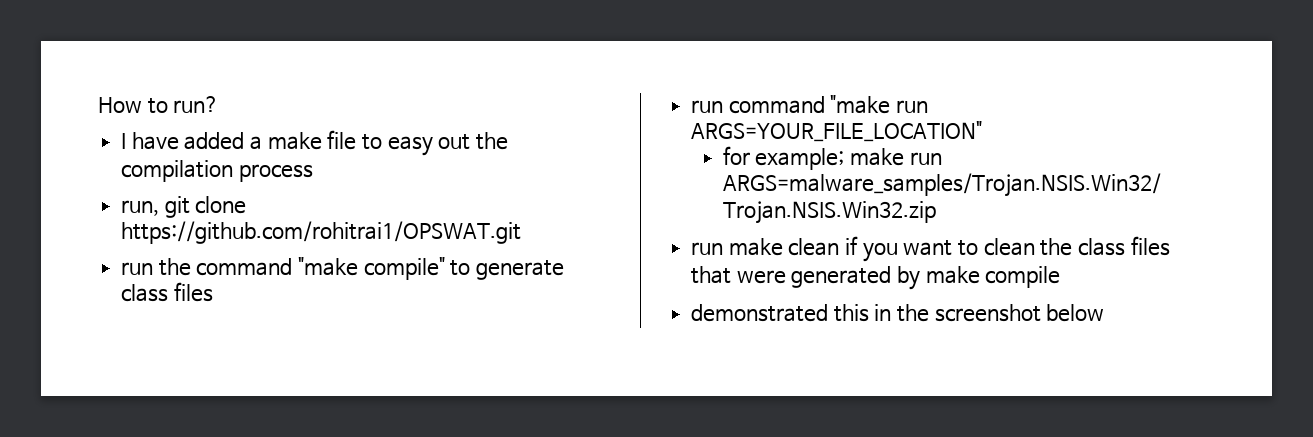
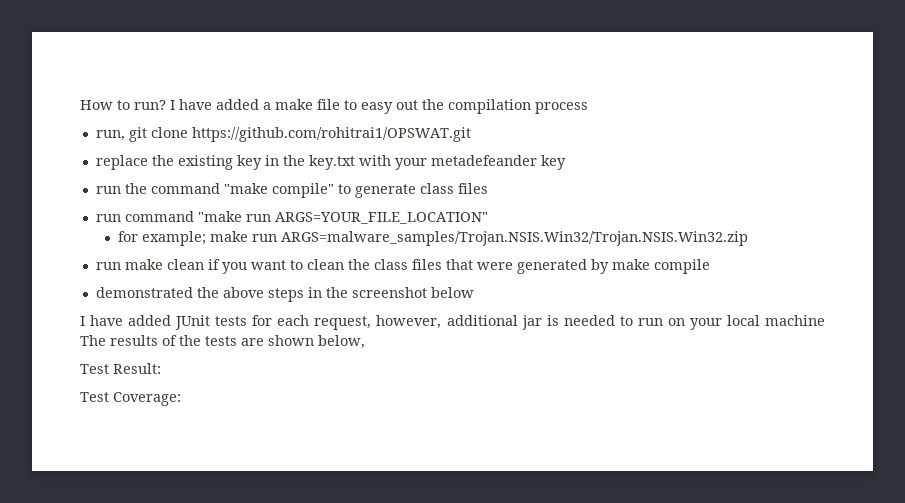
(220, 104) // -> (166, 105) none
(522, 232) none -> [95,155,566,170] // replace the existing key in the key.txt with your metadefeander key
[833,304,869,322] this -> [196,287,304,302] the above steps
(1105, 313) none -> [80,315,825,330] [80,335,365,349] [80,363,161,374] [80,392,181,406] // I have added JUnit tests for each request, however, additional jar is needed to run on your local machine The results of the tests are shown below, // Test Result: // Test Coverage:

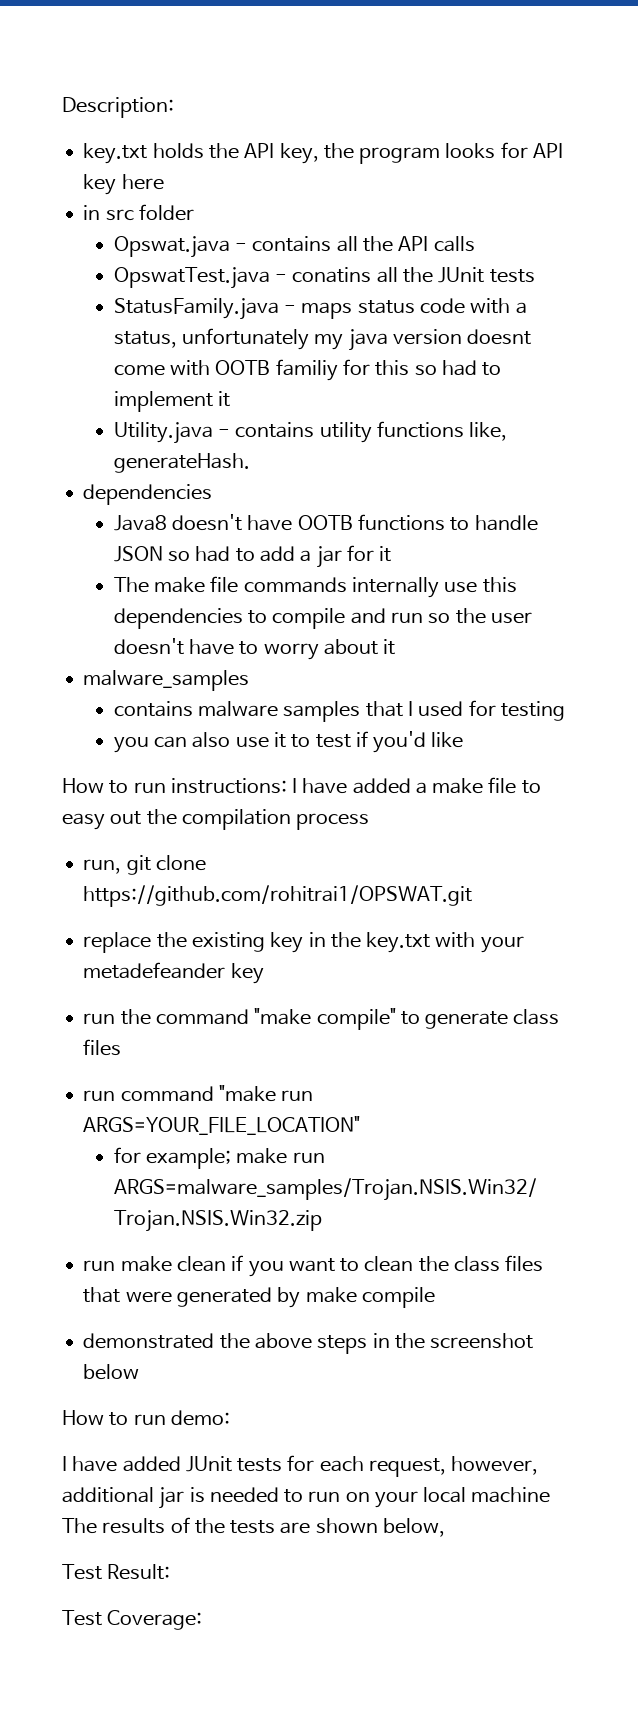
[80,100,166,110] How to run? -> [62,97,174,118] [83,142,563,164] [83,174,164,195] [83,204,194,221] [113,236,475,258] [113,267,535,289] [113,298,527,320] [113,328,532,351] [113,359,502,381] [113,391,231,412] [113,421,508,444] [113,453,250,473] [83,484,213,505] [113,514,538,531] [113,545,392,568] [113,576,517,598] [113,608,532,629] [113,638,396,660] [83,670,250,691] [113,700,565,722] [113,731,464,753] [62,778,287,794] Description: // key.txt holds the API key, the program looks for API key here // in src folder // Opswat.java - contains all the API calls // OpswatTest.java - conatins all the JUnit tests // StatusFamily.java - maps status code with a status, unfortunately my java version doesnt come with OOTB familiy for this so had to implement it // Utility.java - contains utility functions like, generateHash. // dependencies // Java8 doesn't have OOTB functions to handle JSON so had to add a jar for it // The make file commands internally use this dependencies to compile and run so the user doesn't have to worry about it // malware_samples // contains malware samples that I used for testing // you can also use it to test if you'd like // How to run instructions:
(474, 292) none -> [62,1410,230,1426] // How to run demo:

